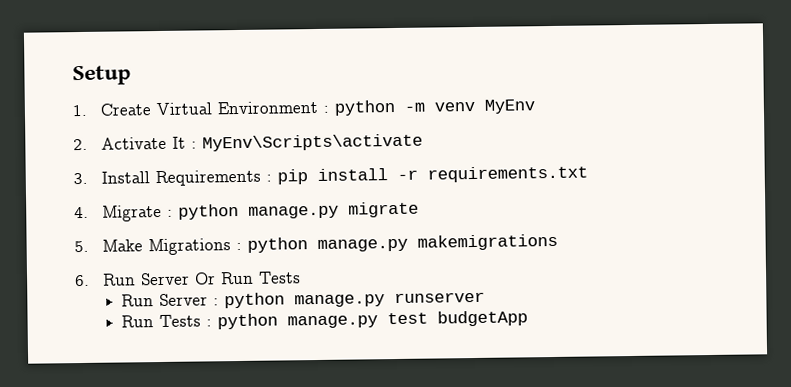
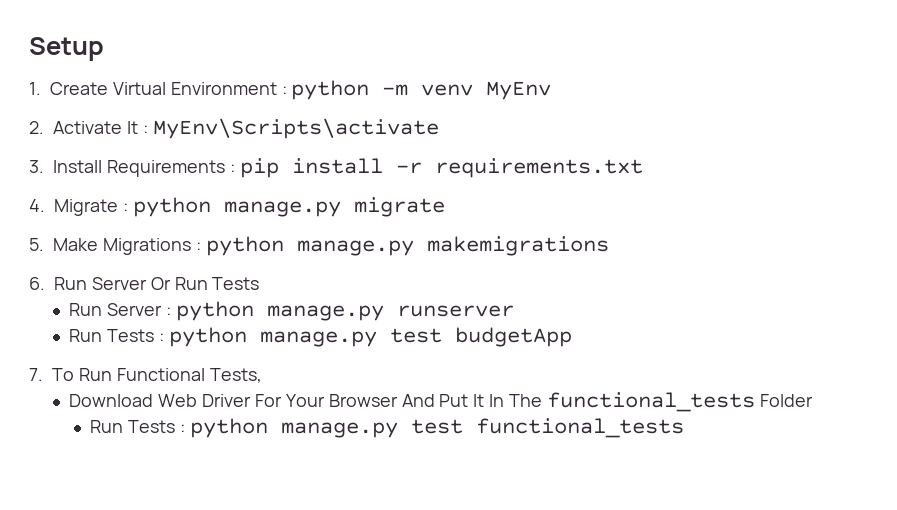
(528, 318) none -> [29,368,262,383] [69,392,813,412] [90,418,684,438] // 7. To Run Functional Tests, // Download Web Driver For Your Browser And Put It In The functional_tests Folder // Run Tests : python manage.py test functional_tests

